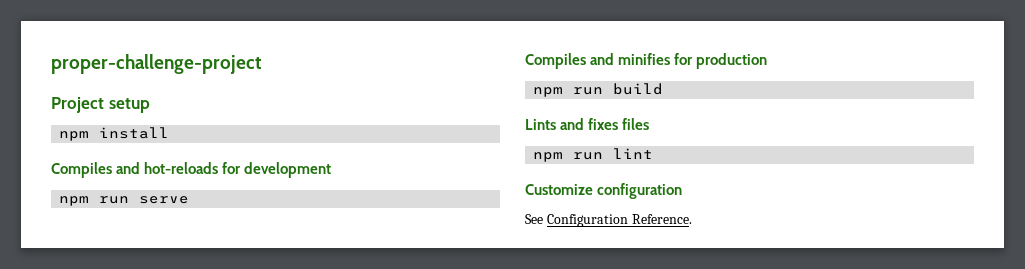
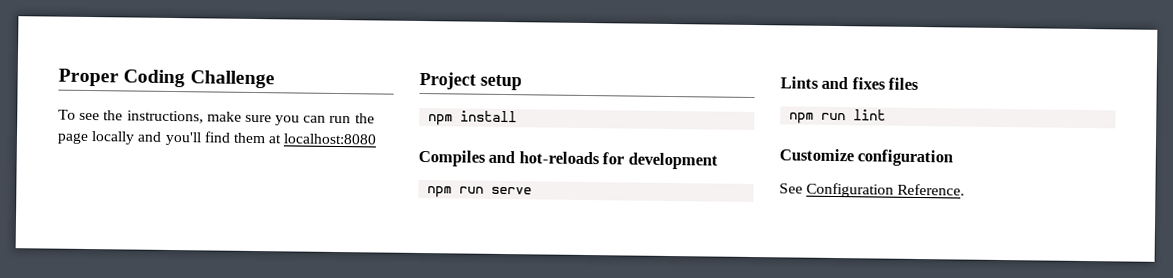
[51,54,262,74] proper-challenge-project -> [58,68,275,89] [58,109,375,126] [57,131,378,146] Proper Coding Challenge // To see the instructions, make sure you can run the page locally and you'll find them at localhost:8080
[525,53,768,69] [533,83,664,97] // Compiles and minifies for production // npm run build -> (533, 190) none

